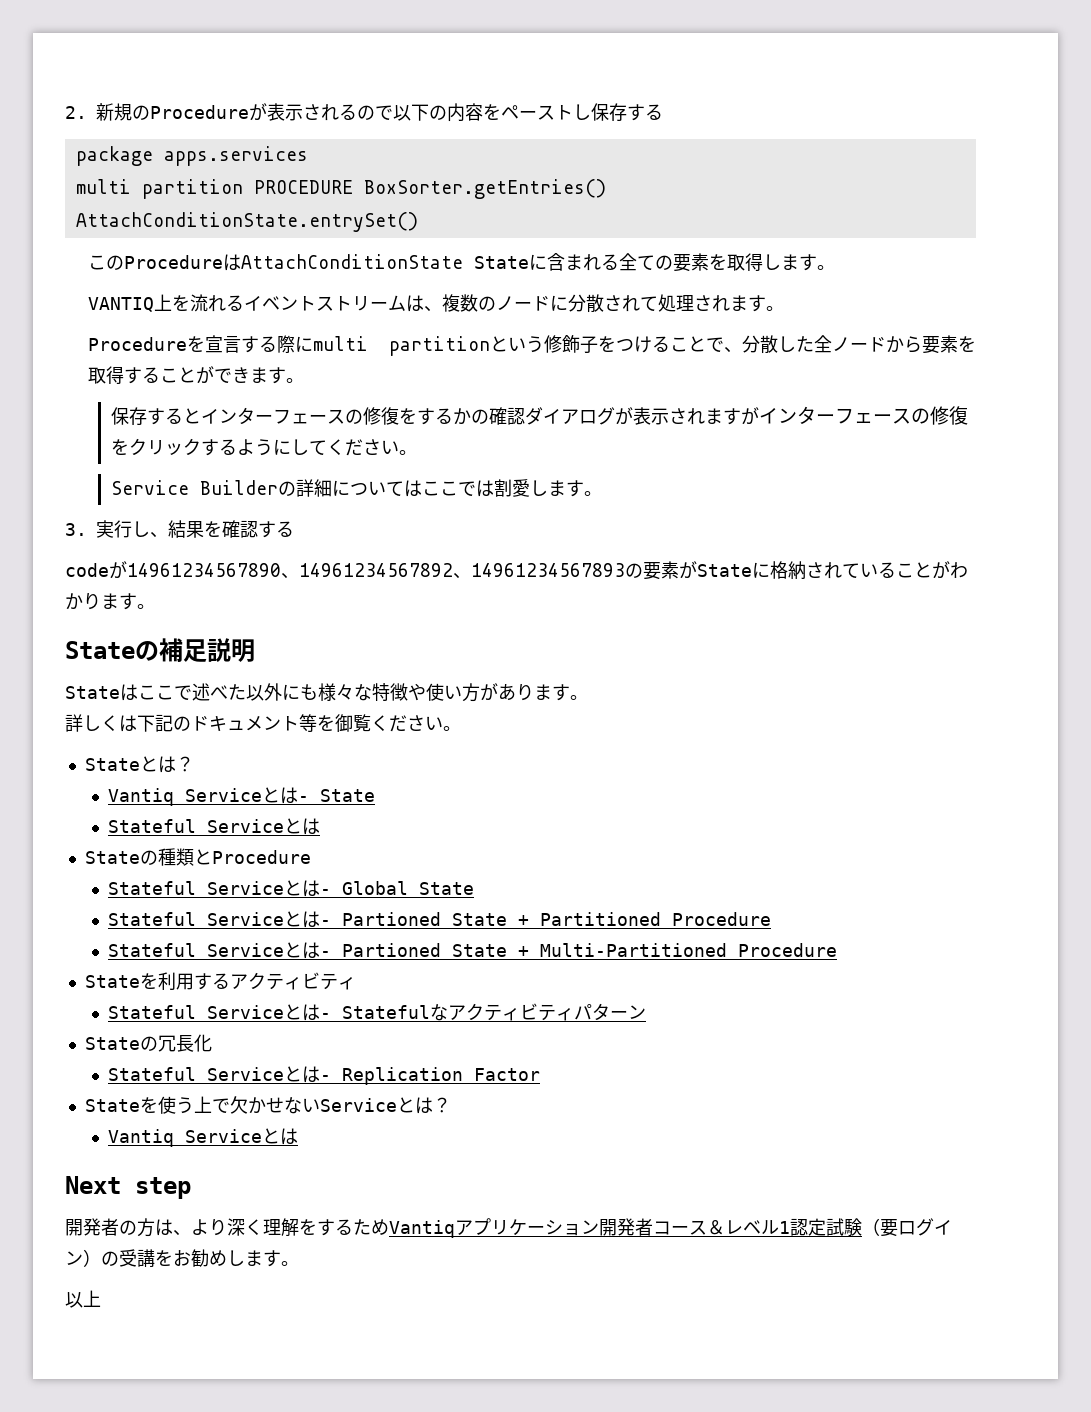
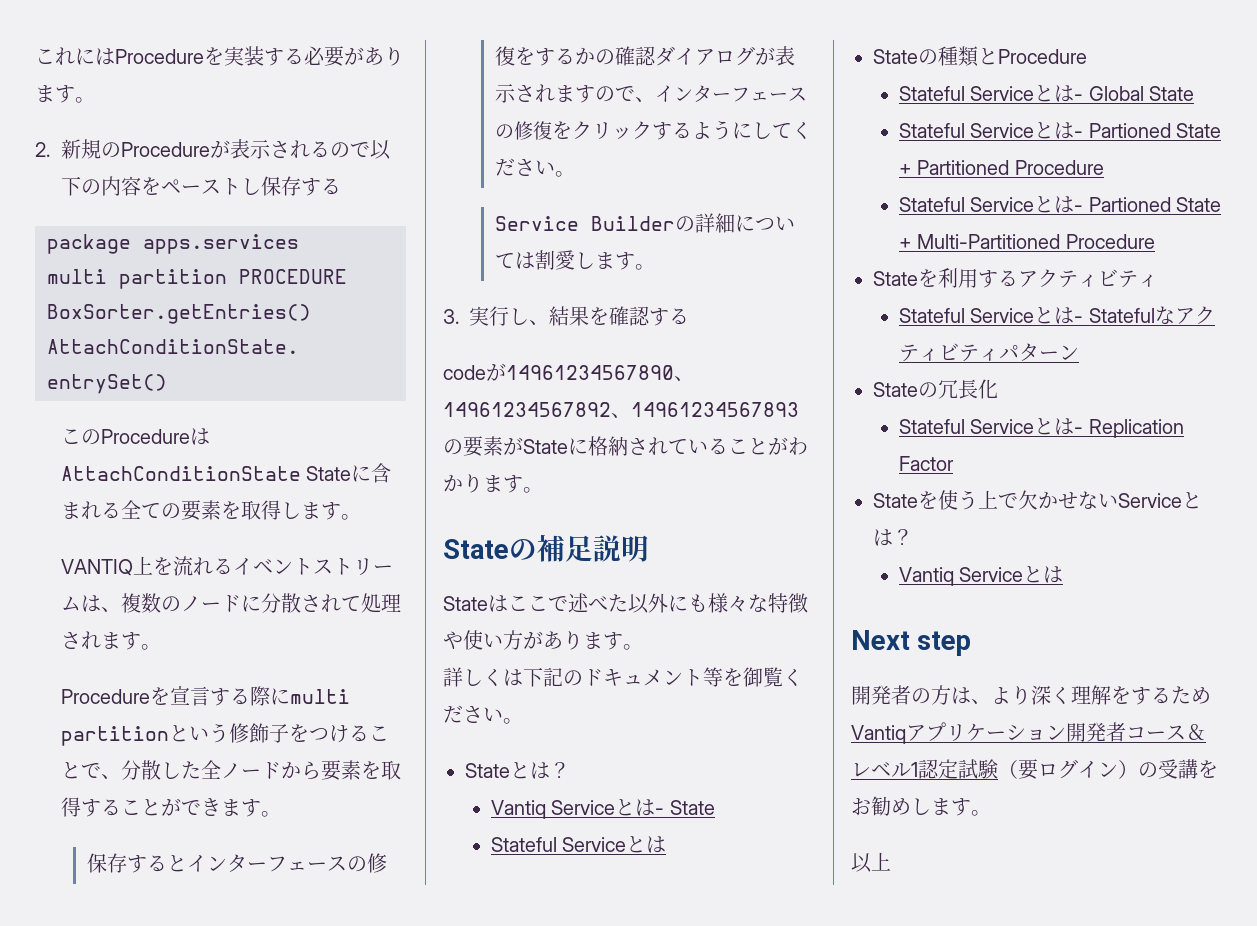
(65, 112) none -> [35,46,404,67] [35,85,95,103] これにはProcedureを実装する必要があります。 //
[741,407,760,425] が -> [595,86,656,102] ので、
[422,480,495,497] ここでは -> (536, 260) none

